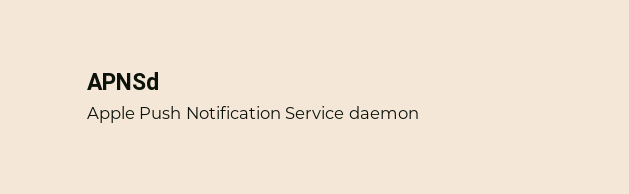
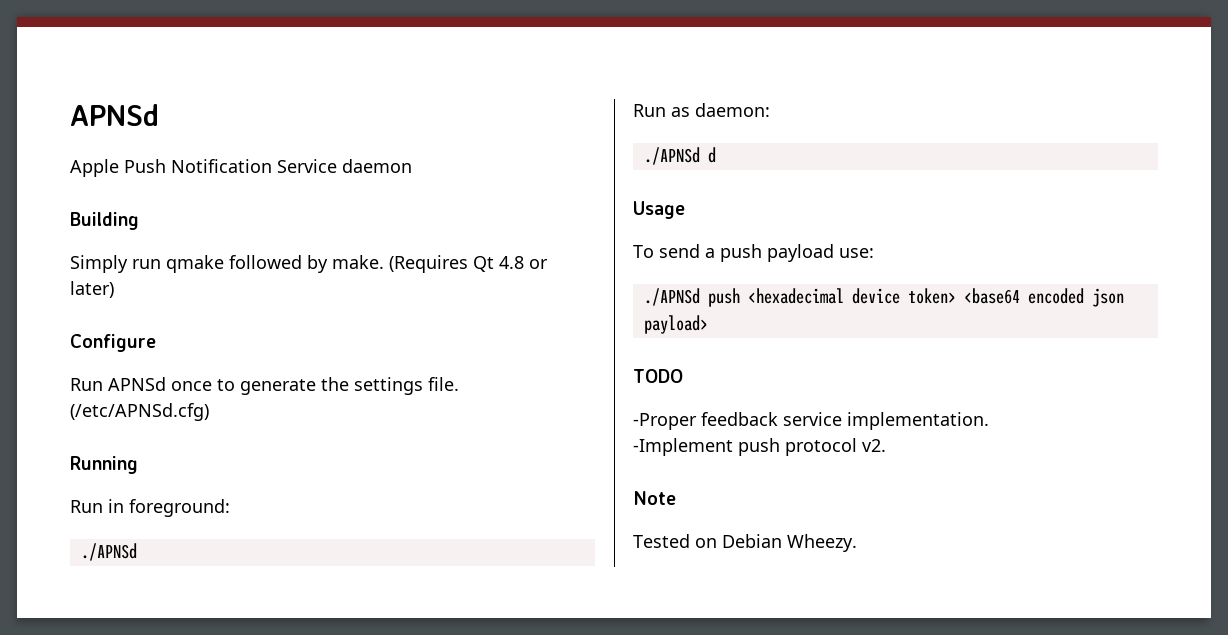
(419, 112) none -> [70,212,139,230] [70,255,548,273] [70,281,114,298] [70,334,156,352] [70,377,459,395] [70,403,209,421] [70,456,138,474] [70,499,230,517] [80,543,137,561] [633,103,770,117] [643,147,716,165] [633,201,685,219] [633,244,874,262] [643,288,1124,307] [643,315,708,334] [633,369,683,383] [633,412,989,430] [633,438,886,456] [633,491,676,505] [633,534,857,552] // Building // Simply run qmake followed by make. (Requires Qt 4.8 or later) // Configure // Run APNSd once to generate the settings file. (/etc/APNSd.cfg) // Running // Run in foreground: // ./APNSd // Run as daemon: // ./APNSd d // Usage // To send a push payload use: // ./APNSd push <hexadecimal device token> <base64 encoded json payload> // TODO // -Proper feedback service implementation. // -Implement push protocol v2. // Note // Tested on Debian Wheezy.

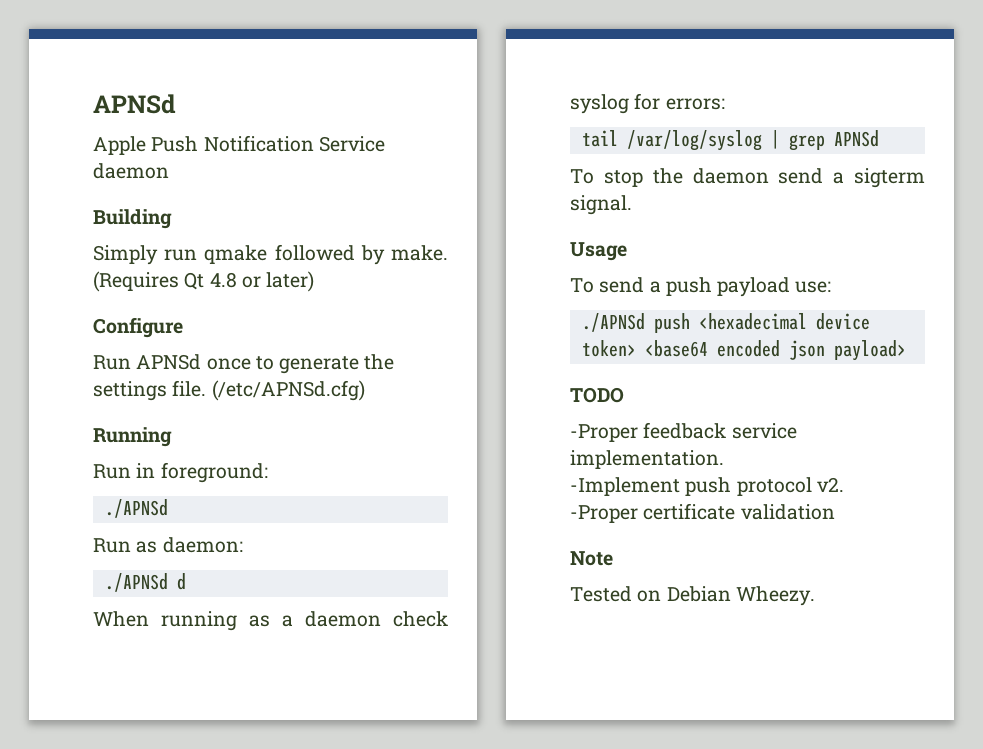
(716, 155) none -> [93,611,448,631] [570,93,725,114] [581,130,879,151] [570,168,925,188] [570,195,632,215] // When running as a daemon check syslog for errors: // tail /var/log/syslog | grep APNSd // To stop the daemon send a sigterm signal.
(886, 445) none -> [570,503,835,523] // -Proper certificate validation

